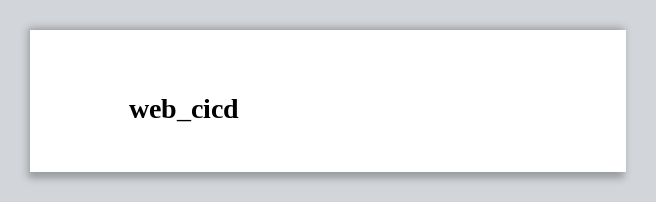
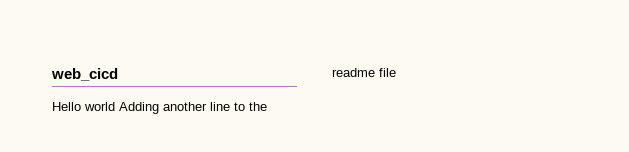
(239, 110) none -> [52,102,267,114] [332,68,396,77] // Hello world Adding another line to the readme file

